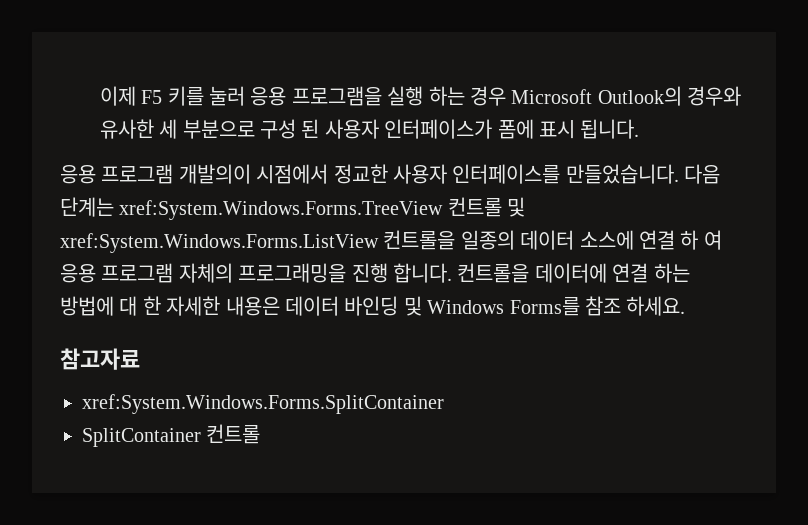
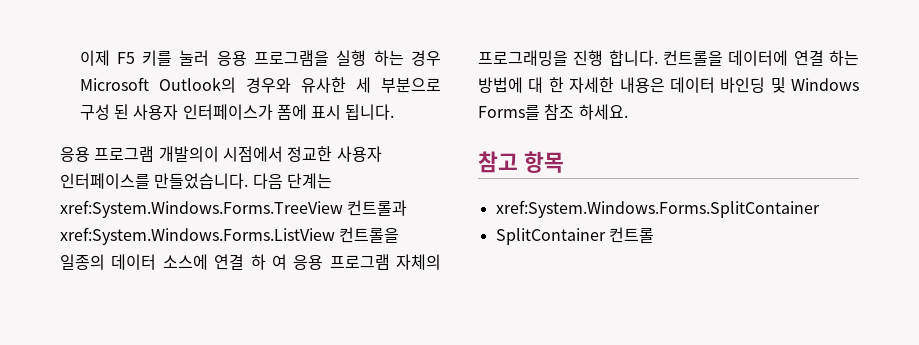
[447,197,526,217] 컨트롤 및 -> [347,200,408,216] 컨트롤과
[60,348,140,370] 참고자료 -> [478,151,564,173] 참고 항목

